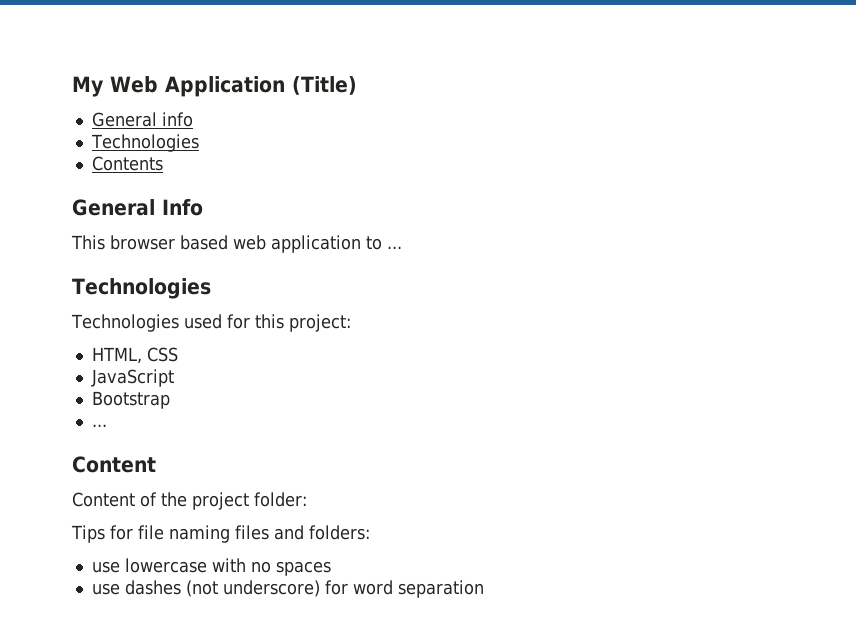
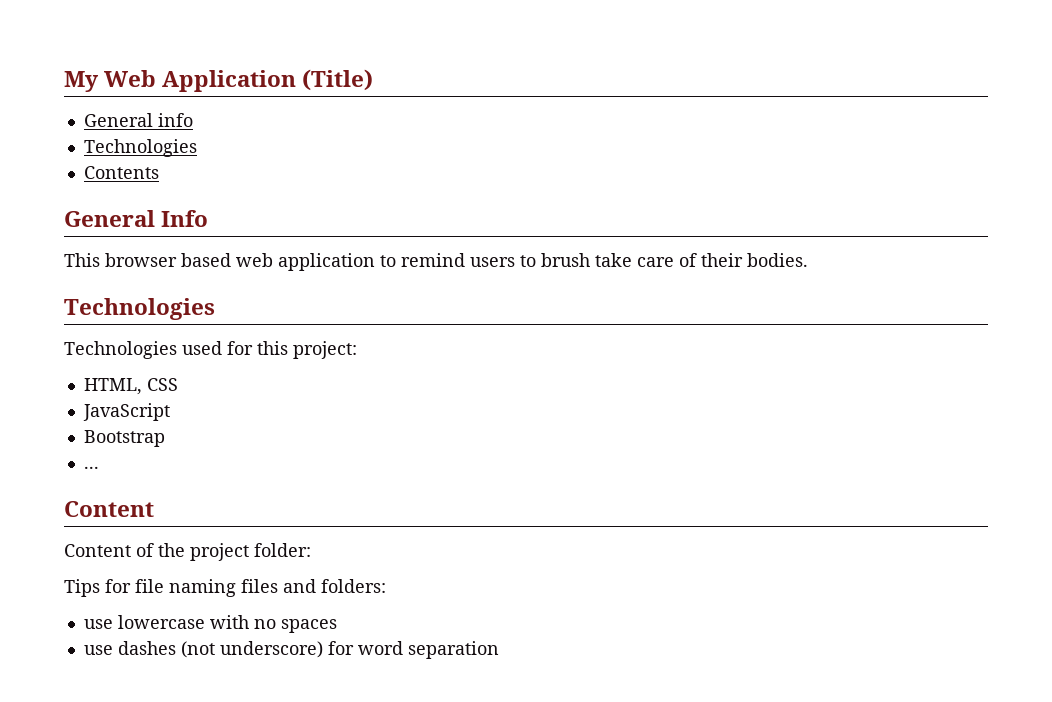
[387,246,402,249] ... -> [401,253,808,267] remind users to brush take care of their bodies.

